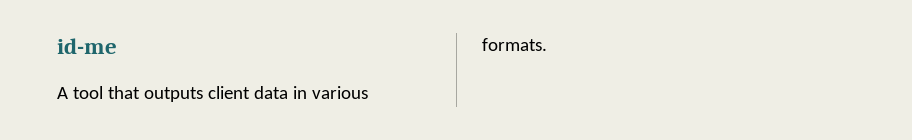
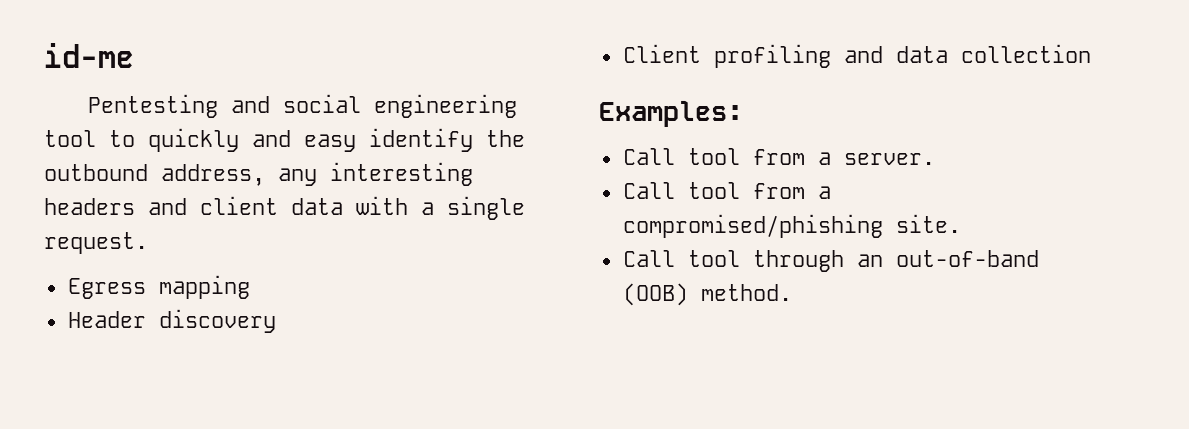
[57,86,368,102] [482,38,547,51] A tool that outputs client data in various formats. -> [87,94,517,118] [44,128,525,152] [44,162,473,186] [44,196,525,220] [44,232,148,254] [67,275,250,299] [67,309,276,333] [622,44,1091,68] [599,100,743,127] [622,148,935,165] [622,182,831,199] [622,214,961,238] [622,250,1039,272] [622,283,792,306] Pentesting and social engineering tool to quickly and easy identify the outbound address, any interesting headers and client data with a single request. // Egress mapping // Header discovery // Client profiling and data collection // Examples: // Call tool from a server. // Call tool from a compromised/phishing site. // Call tool through an out-of-band (OOB) method.

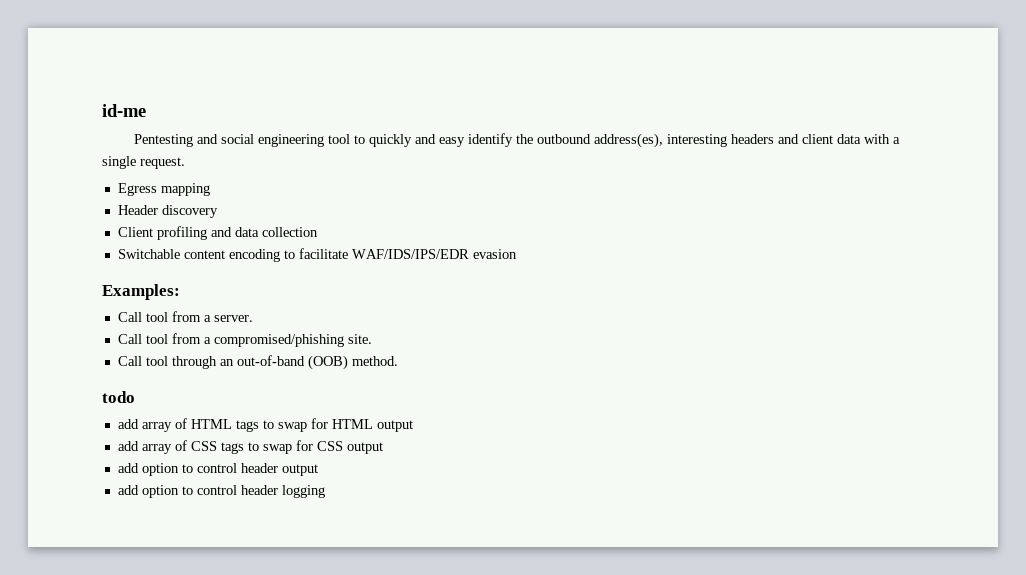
[161,164,317,186] address, any -> [593,133,663,148] address(es),
(1091, 53) none -> [117,248,517,262] // Switchable content encoding to facilitate WAF/IDS/IPS/EDR evasion
(792, 292) none -> [102,391,135,403] [117,418,413,432] [117,440,383,454] [117,463,318,476] [117,485,325,498] // todo // add array of HTML tags to swap for HTML output // add array of CSS tags to swap for CSS output // add option to control header output // add option to control header logging

